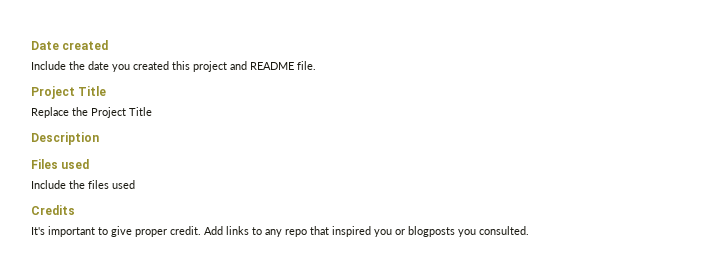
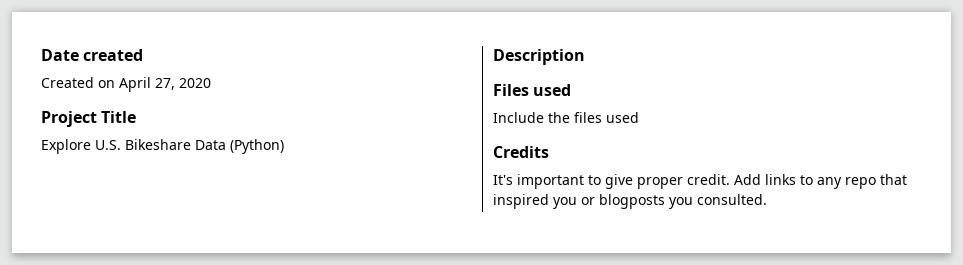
[31,61,316,72] [31,86,107,99] [31,107,152,118] Include the date you created this project and README file. // Project Title // Replace the Project Title -> [41,77,211,92] [41,111,137,127] [41,139,284,154] Created on April 27, 2020 // Project Title // Explore U.S. Bikeshare Data (Python)

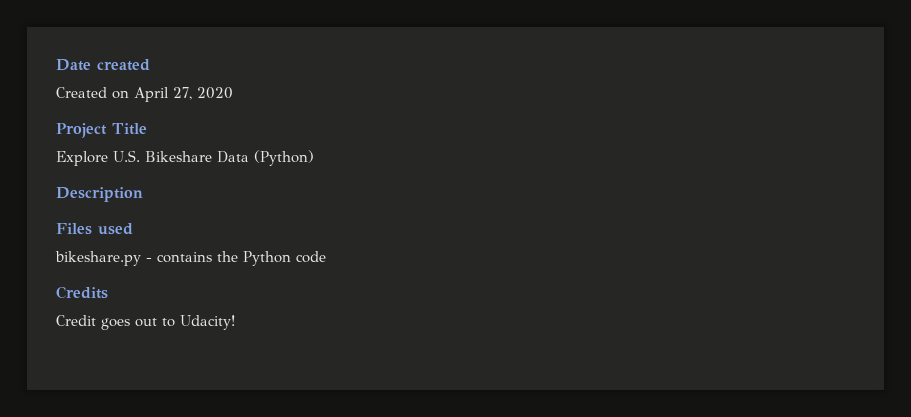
[493,112,639,123] [493,146,549,158] [493,174,907,189] [493,194,767,209] Include the files used // Credits // It's important to give proper credit. Add links to any repo that inspired you or blogposts you consulted. -> [55,251,326,266] [56,286,108,299] [56,315,235,330] bikeshare.py - contains the Python code // Credits // Credit goes out to Udacity!

